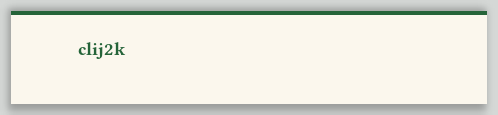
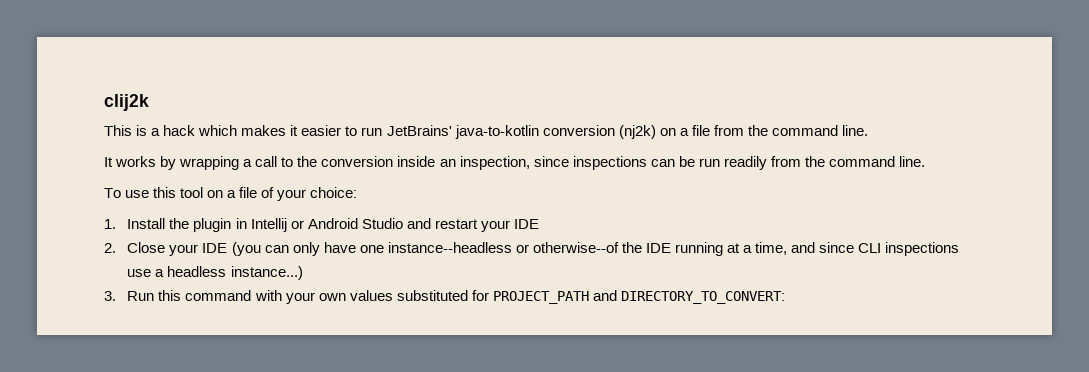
(126, 50) none -> [104,125,868,139] [104,156,926,170] [104,187,358,201] [104,218,539,232] [104,242,960,256] [127,266,303,280] [104,290,785,304] // This is a hack which makes it easier to run JetBrains' java-to-kotlin conversion (nj2k) on a file from the command line. // It works by wrapping a call to the conversion inside an inspection, since inspections can be run readily from the command line. // To use this tool on a file of your choice: // 1. Install the plugin in Intellij or Android Studio and restart your IDE // 2. Close your IDE (you can only have one instance--headless or otherwise--of the IDE running at a time, and since CLI inspections use a headless instance...) // 3. Run this command with your own values substituted for PROJECT_PATH and DIRECTORY_TO_CONVERT:

